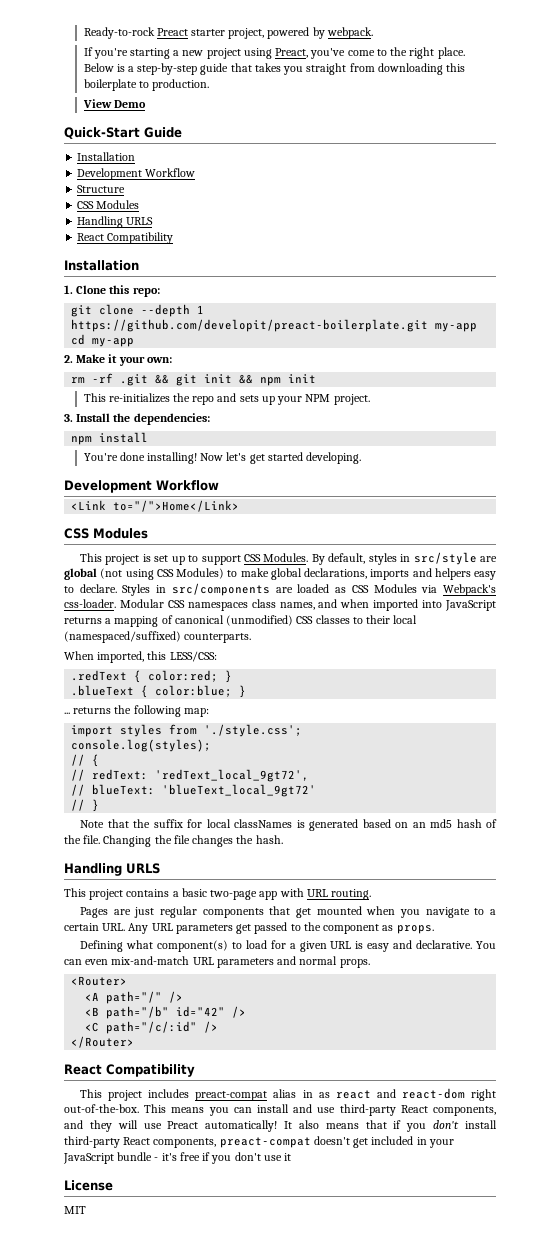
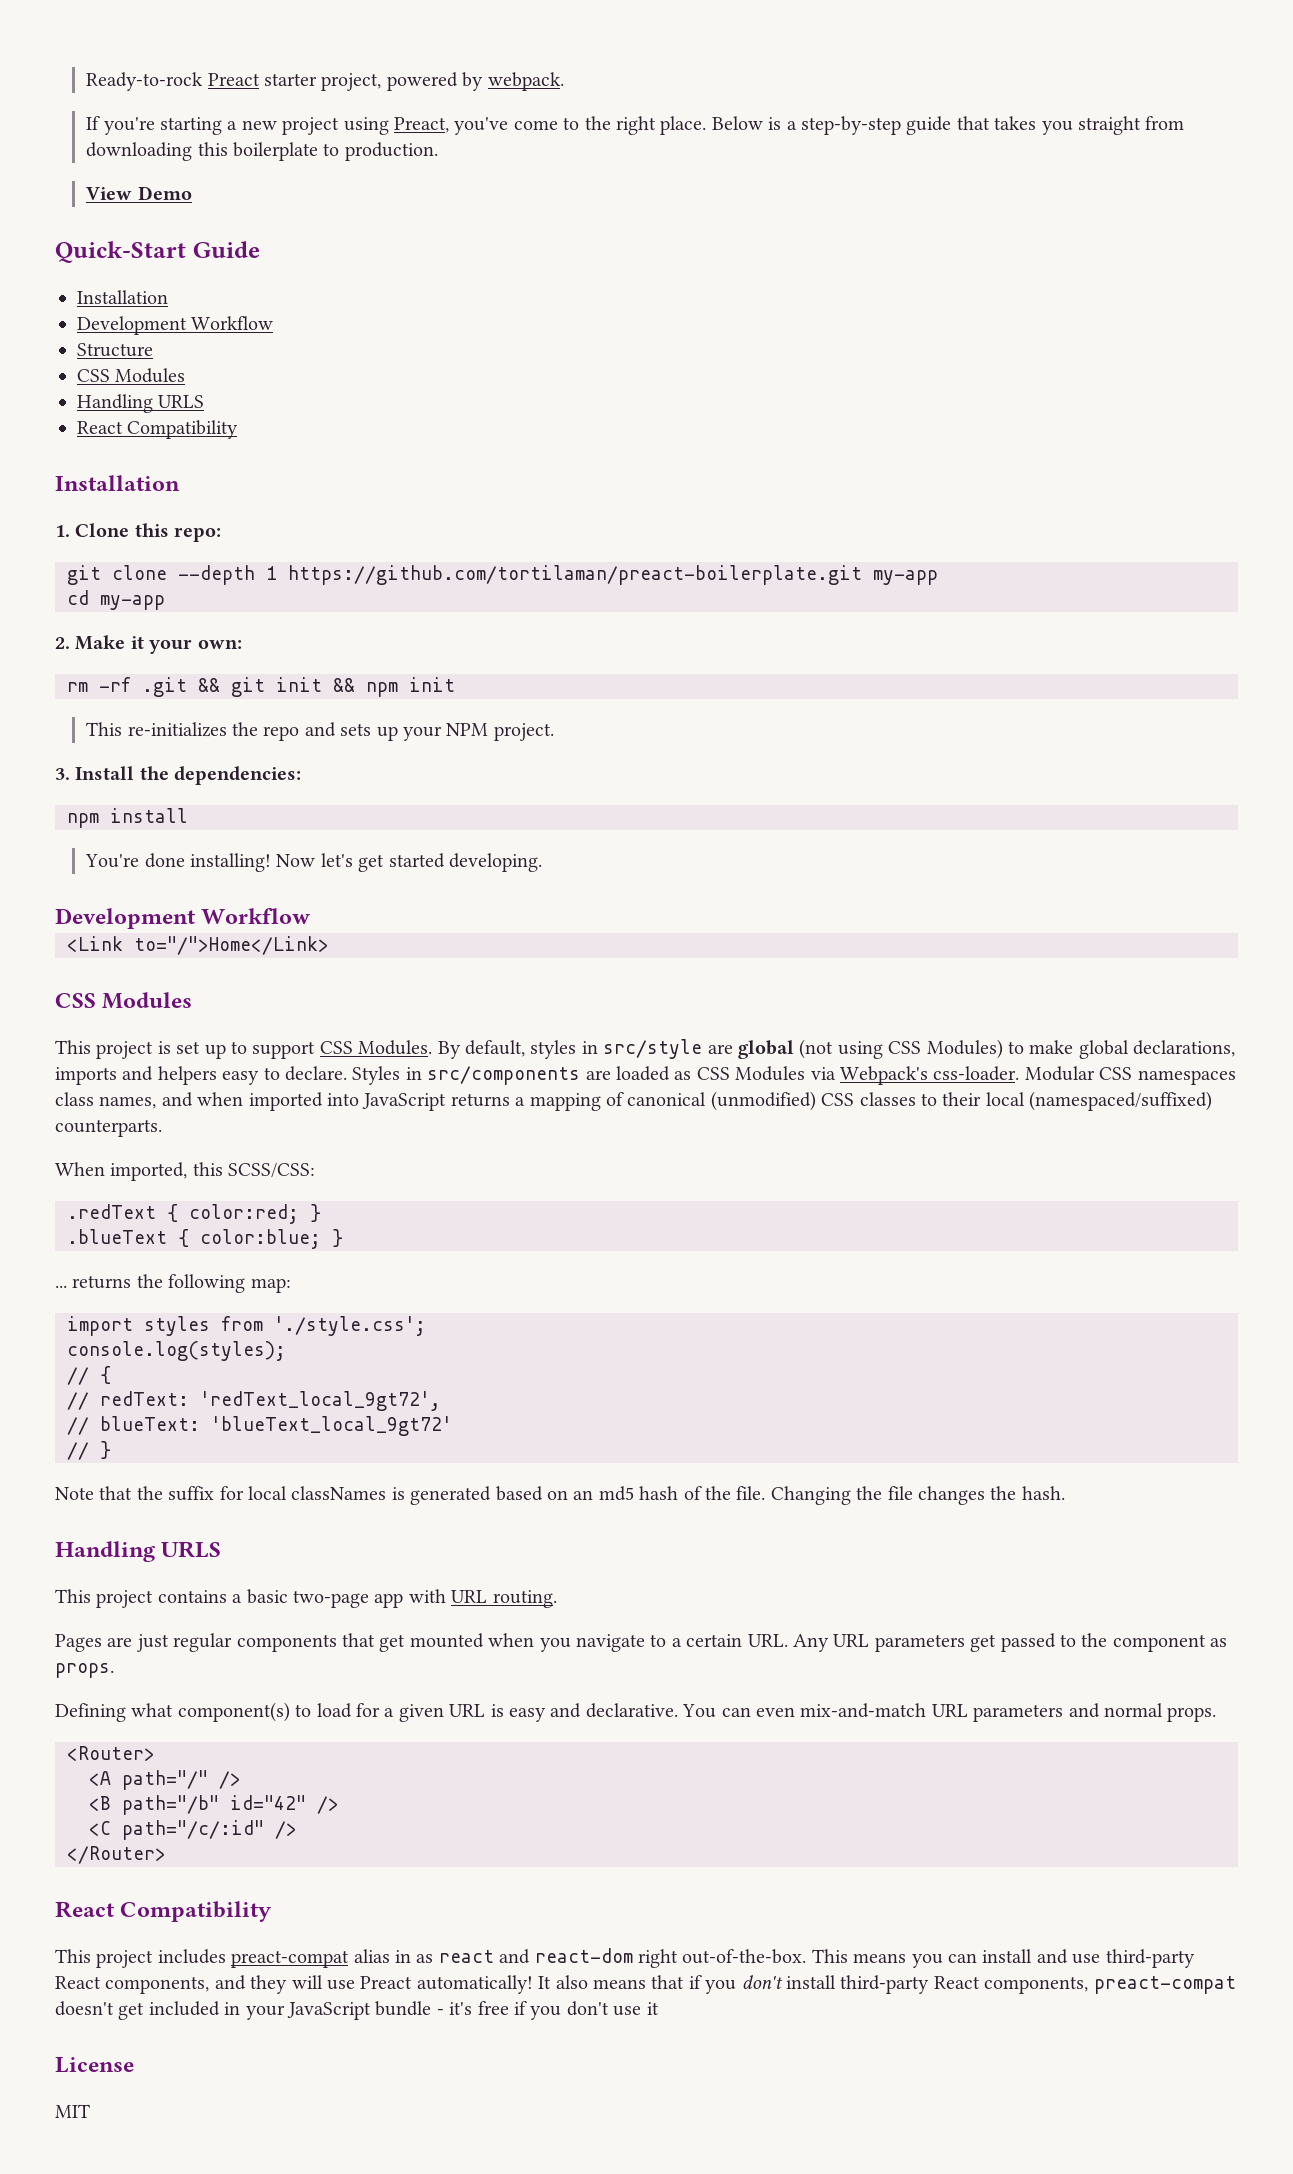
[71,319,429,332] https://github.com/developit/preact-boilerplate.git -> [288,565,862,585] https://github.com/tortilaman/preact-boilerplate.git
[169,651,217,662] LESS/CSS: -> [228,1163,316,1178] SCSS/CSS:

